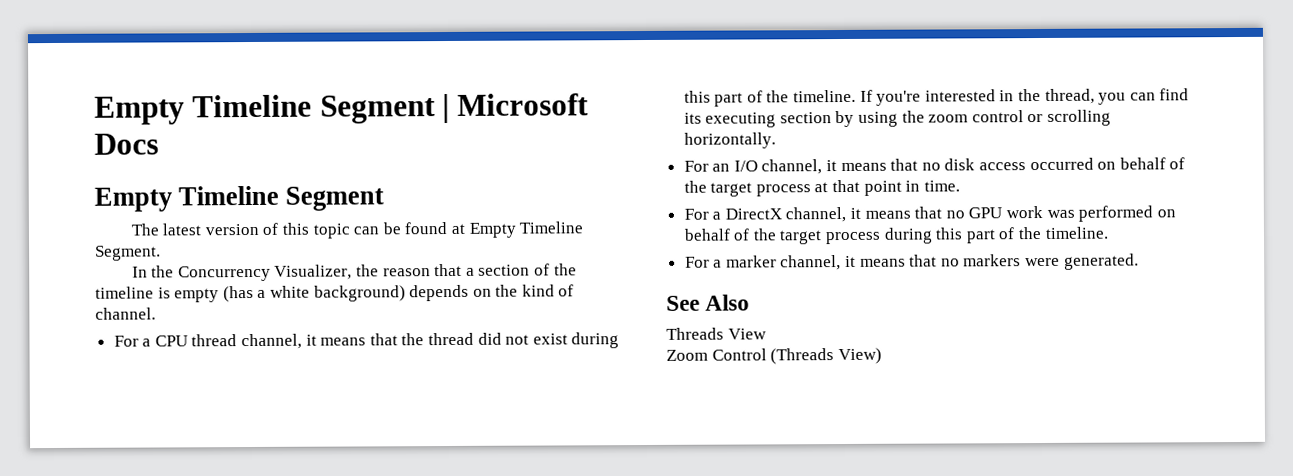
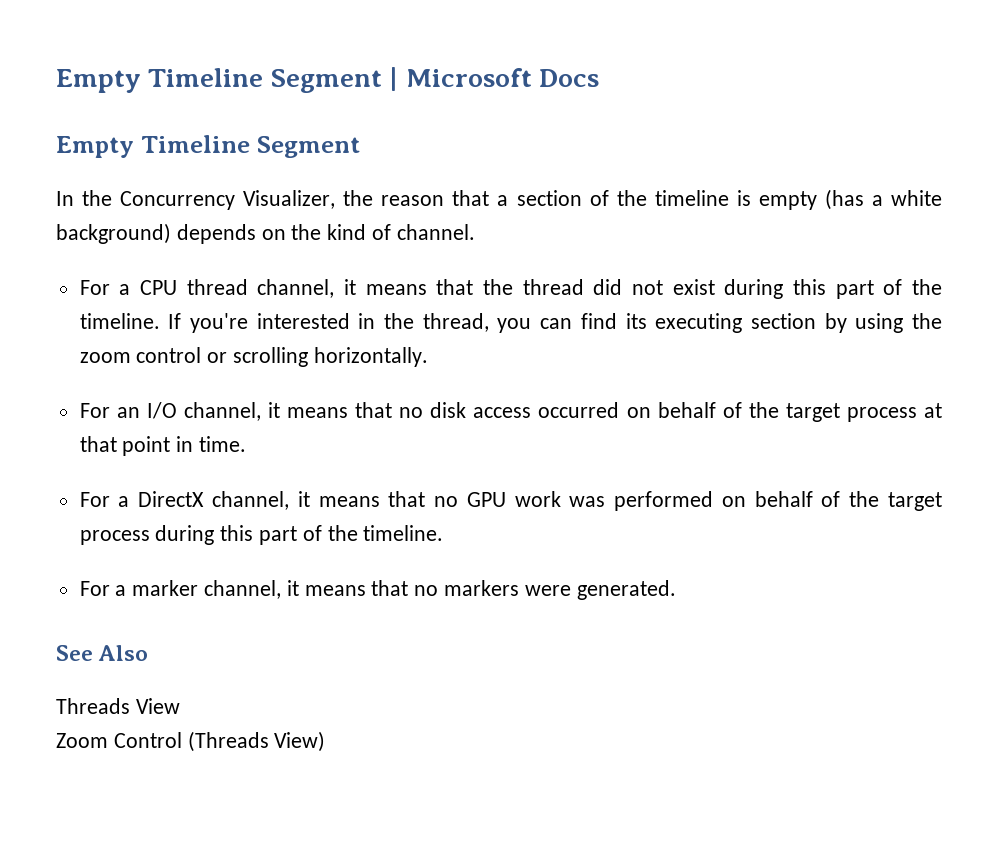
[130,221,584,239] [95,245,161,261] // The latest version of this topic can be found at Empty Timeline Segment. -> (360, 147) none

